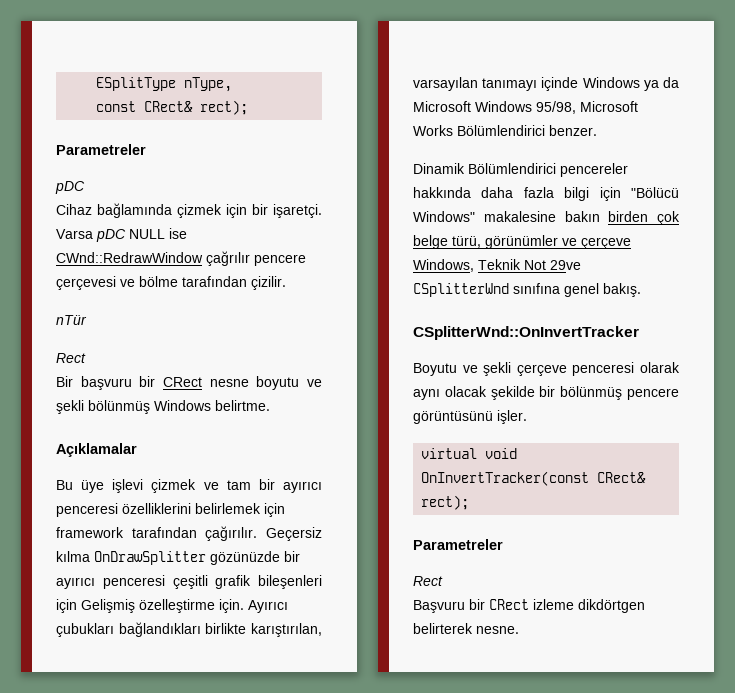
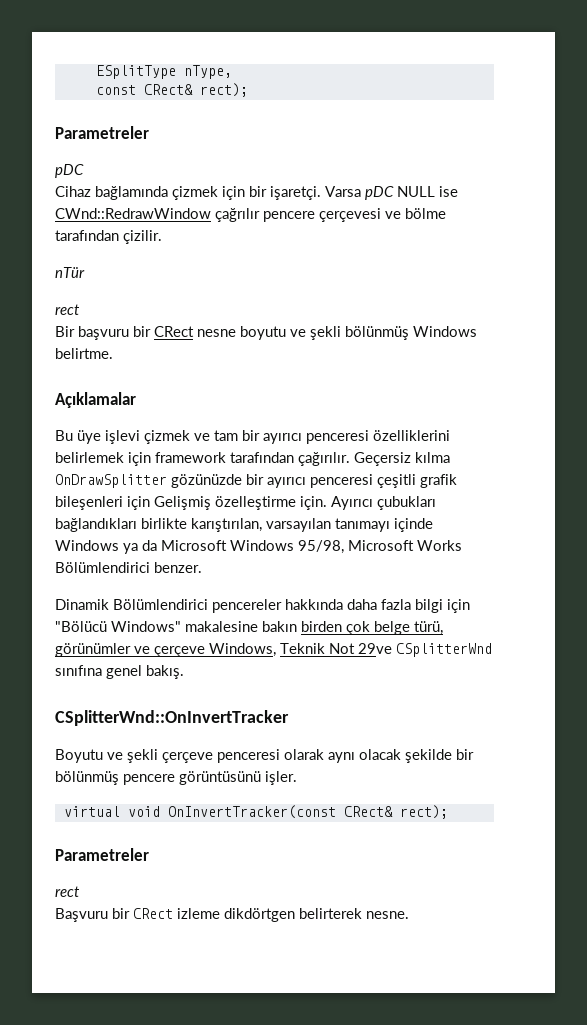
[56,353,86,363] Rect -> [55,304,80,315] rect
[413,576,443,586] Rect -> [55,886,80,897] rect

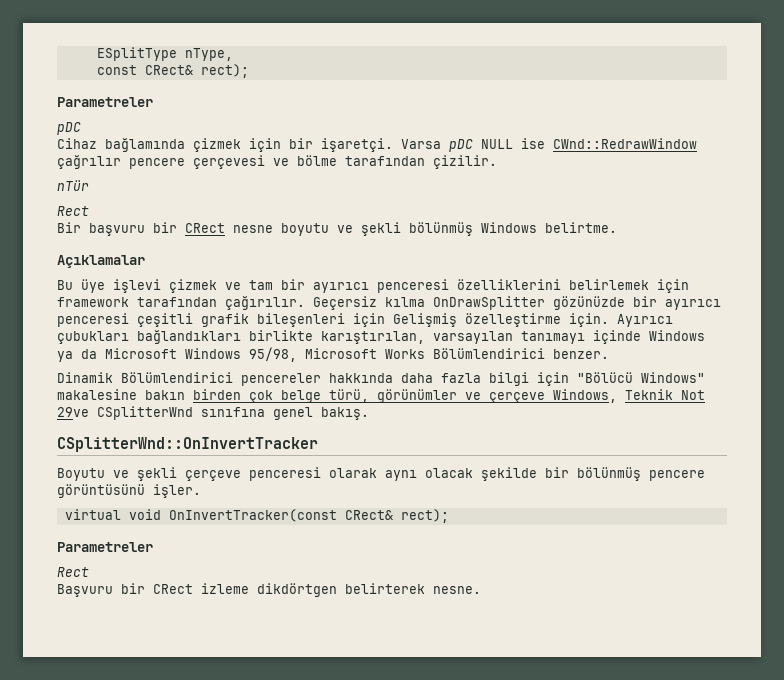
[55,304,80,315] rect -> [57,206,89,216] Rect
[55,886,80,897] rect -> [57,567,89,577] Rect

